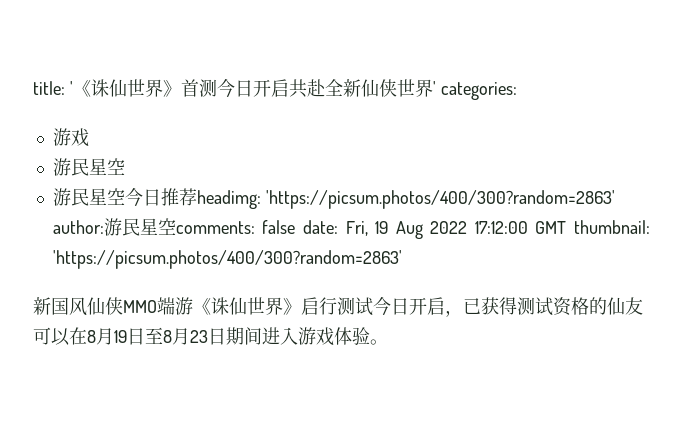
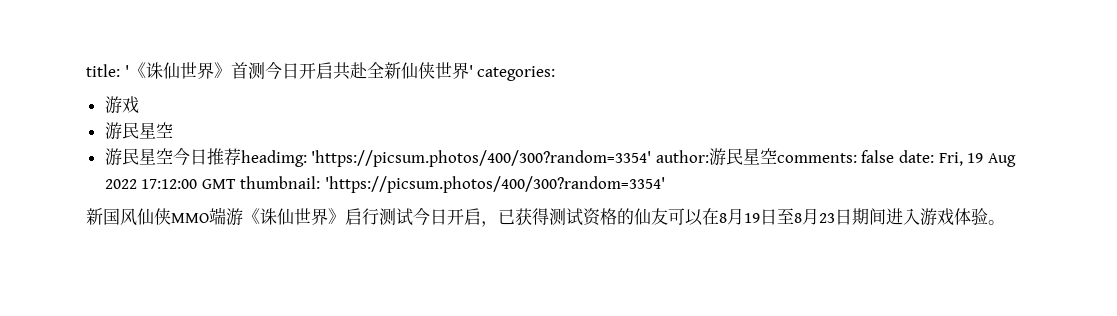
[265,190,615,209] 'https://picsum.photos/400/300?random=2863' -> [311,150,652,167] 'https://picsum.photos/400/300?random=3354'
[52,250,402,269] 'https://picsum.photos/400/300?random=2863' -> [325,176,666,193] 'https://picsum.photos/400/300?random=3354'

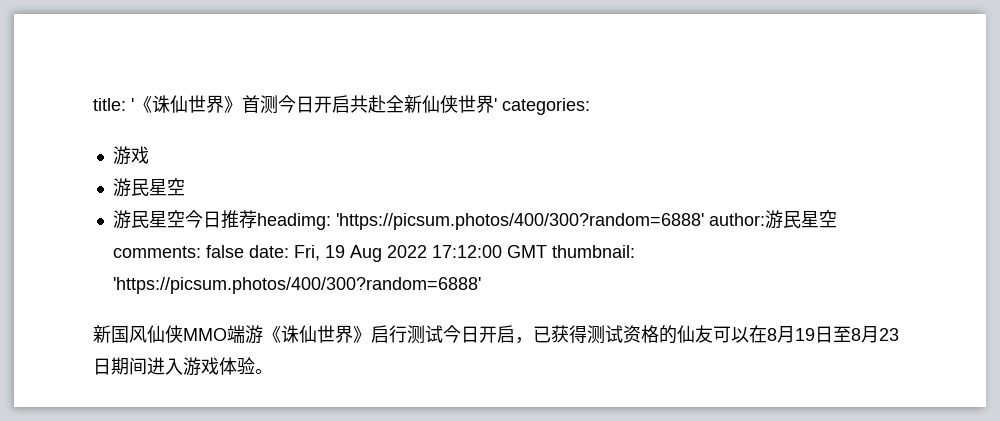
[311,150,652,167] 'https://picsum.photos/400/300?random=3354' -> [335,213,704,230] 'https://picsum.photos/400/300?random=6888'
[325,176,666,193] 'https://picsum.photos/400/300?random=3354' -> [112,277,481,294] 'https://picsum.photos/400/300?random=6888'

